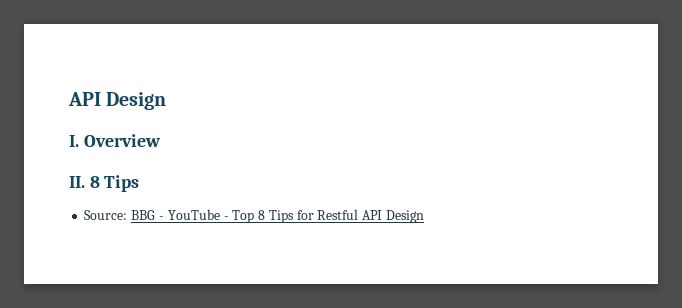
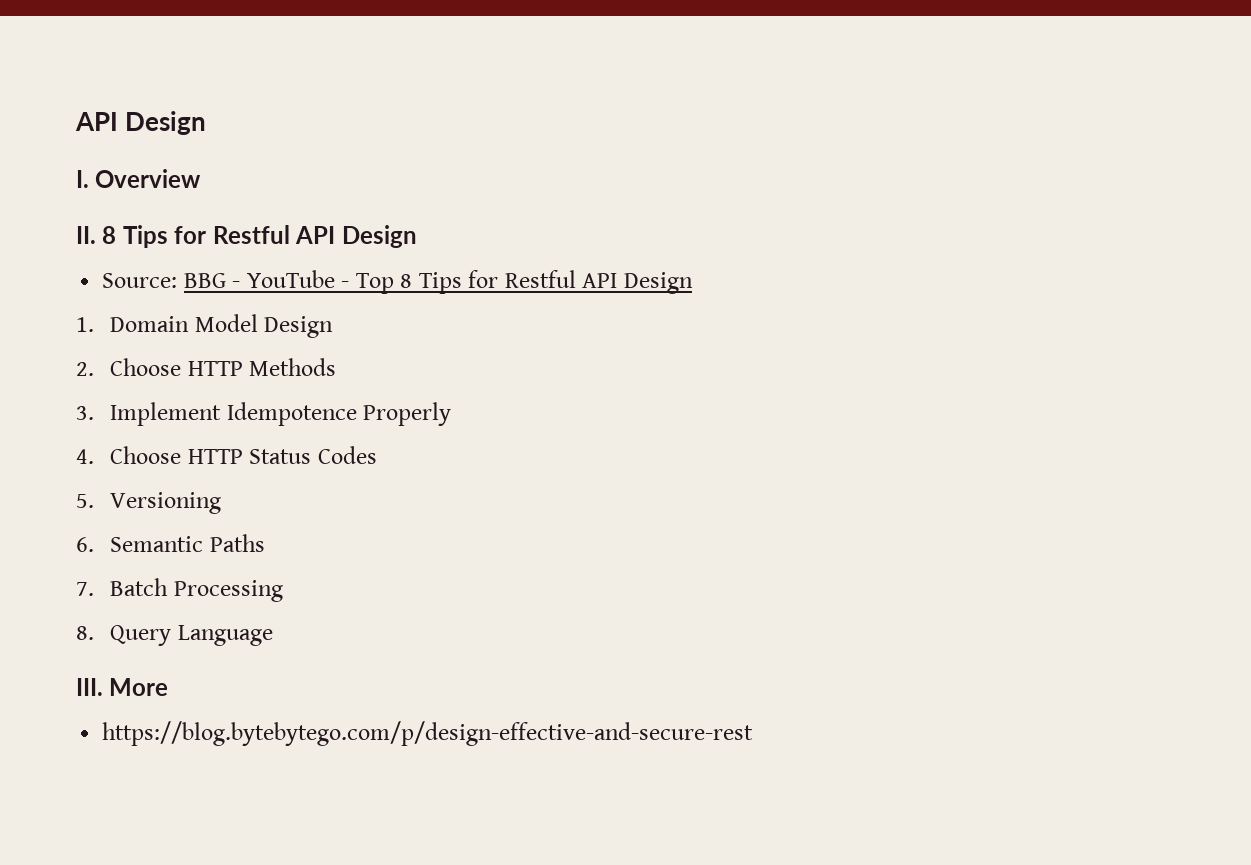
(140, 183) none -> [174,225,417,248] for Restful API Design
(424, 216) none -> [76,314,334,338] [76,358,337,376] [76,402,452,426] [76,446,377,464] [76,492,222,514] [76,534,265,552] [76,578,283,602] [76,625,273,646] [76,678,169,696] [102,721,754,746] // 1. Domain Model Design // 2. Choose HTTP Methods // 3. Implement Idempotence Properly // 4. Choose HTTP Status Codes // 5. Versioning // 6. Semantic Paths // 7. Batch Processing // 8. Query Language // III. More // https://blog.bytebytego.com/p/design-effective-and-secure-rest

